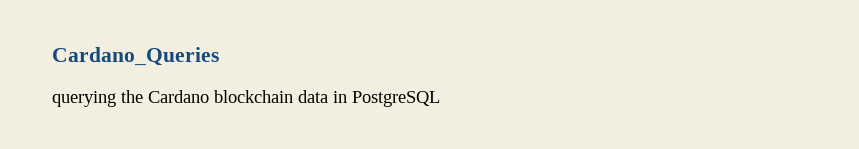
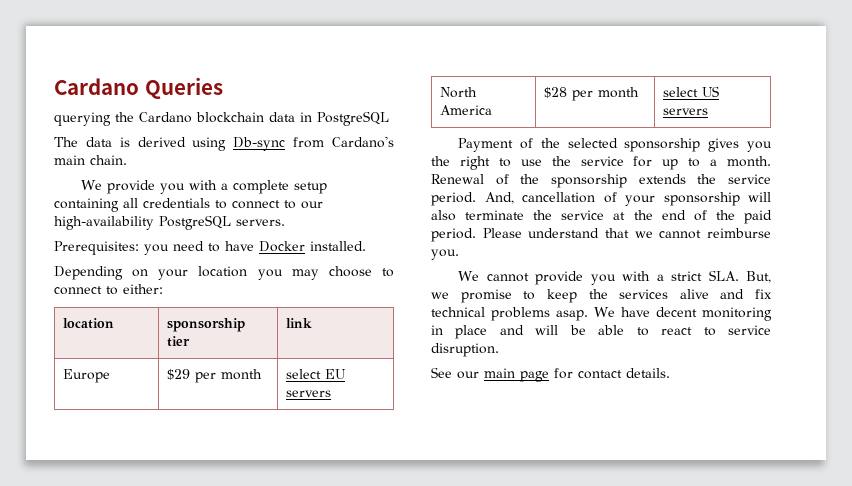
[52,47,219,66] Cardano_Queries -> [54,77,223,99] Cardano Queries
(440, 99) none -> [54,136,394,151] [54,155,127,165] [81,180,328,194] [54,198,323,212] [54,215,285,230] [54,241,366,255] [54,266,394,280] [54,284,163,295] [63,318,115,329] [167,318,246,332] [167,336,191,347] [286,318,313,328] [63,369,111,383] [167,369,263,383] [286,369,347,379] [286,390,332,397] [440,87,478,98] [440,105,493,115] [544,87,640,101] [663,86,720,97] [663,108,709,115] [458,138,772,152] [431,156,771,170] [431,174,771,188] [431,192,771,206] [431,210,772,224] [431,228,771,242] [431,249,459,260] [458,270,771,285] [431,289,772,303] [431,307,772,321] [431,325,771,339] [431,343,499,357] [431,367,670,382] // The data is derived using Db-sync from Cardano's main chain. // We provide you with a complete setup containing all credentials to connect to our high-availability PostgreSQL servers. // Prerequisites: you need to have Docker installed. // Depending on your location you may choose to connect to either: // location | sponsorship tier | link // Europe | $29 per month | select EU servers // North America | $28 per month | select US servers // Payment of the selected sponsorship gives you the right to use the service for up to a month. Renewal of the sponsorship extends the service period. And, cancellation of your sponsorship will also terminate the service at the end of the paid period. Please understand that we cannot reimburse you. // We cannot provide you with a strict SLA. But, we promise to keep the services alive and fix technical problems asap. We have decent monitoring in place and will be able to react to service disruption. // See our main page for contact details.

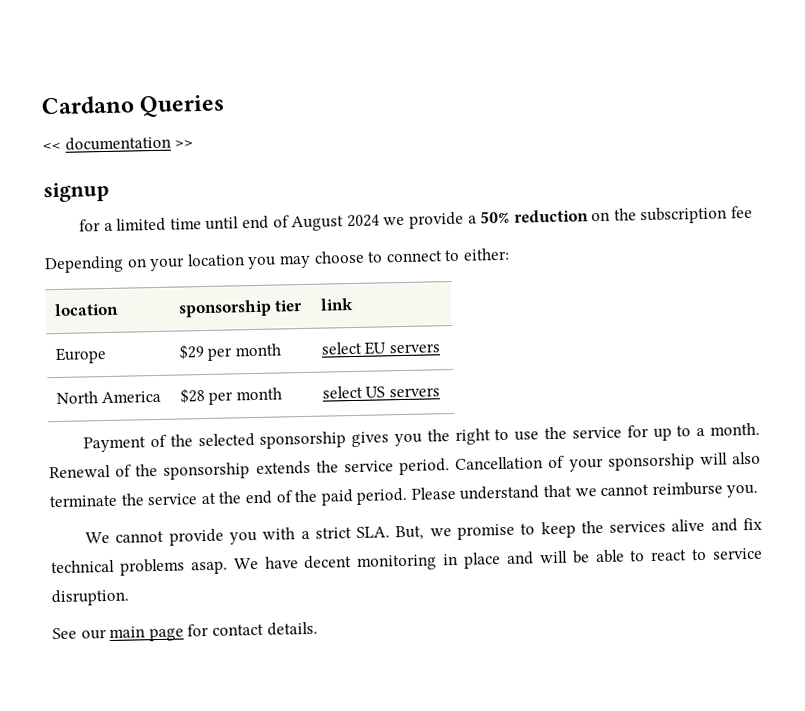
[54,111,389,126] [54,136,394,151] [54,155,127,165] [81,180,328,194] [54,198,323,212] [54,215,285,230] [54,241,366,255] querying the Cardano blockchain data in PostgreSQL // The data is derived using Db-sync from Cardano's main chain. // We provide you with a complete setup containing all credentials to connect to our high-availability PostgreSQL servers. // Prerequisites: you need to have Docker installed. -> [42,135,194,151] [43,181,109,203] [79,205,754,232] << documentation >> // signup // for a limited time until end of August 2024 we provide a 50% reduction on the subscription fee
[484,192,595,204] And, cancellation -> [455,456,544,470] Cancellation

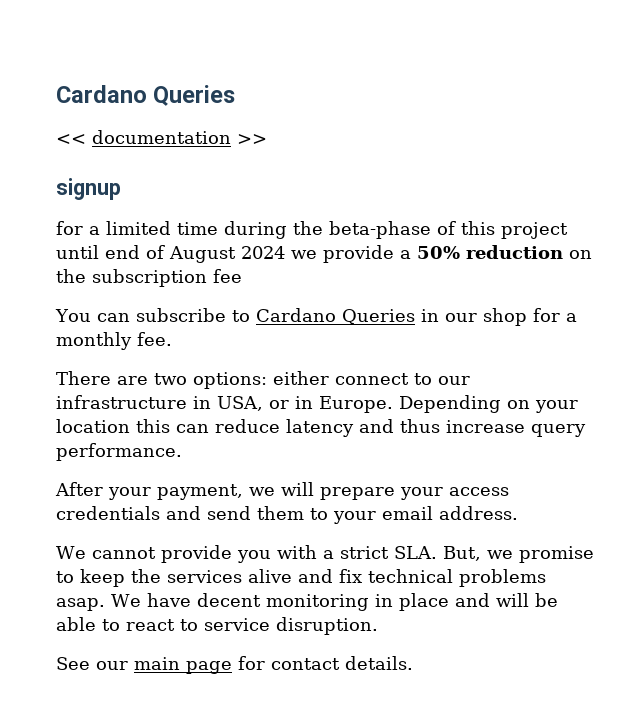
(202, 224) none -> [224,221,568,239] during the beta-phase of this project
[44,247,510,274] [53,302,119,317] [177,299,304,318] [319,297,354,311] [54,347,107,365] [178,343,281,361] [320,341,440,355] [55,390,162,405] [179,387,282,405] [321,385,440,399] [83,422,760,453] [49,451,761,480] [49,481,759,508] Depending on your location you may choose to connect to either: // location | sponsorship tier | link // Europe | $29 per month | select EU servers // North America | $28 per month | select US servers // Payment of the selected sponsorship gives you the right to use the service for up to a month. Renewal of the sponsorship extends the service period. Cancellation of your sponsorship will also terminate the service at the end of the paid period. Please understand that we cannot reimburse you. -> [55,308,577,326] [56,332,172,350] [56,371,470,389] [56,395,578,413] [56,419,586,437] [56,443,182,461] [55,482,509,500] [56,506,518,524] You can subscribe to Cardano Queries in our shop for a monthly fee. // There are two options: either connect to our infrastructure in USA, or in Europe. Depending on your location this can reduce latency and thus increase query performance. // After your payment, we will prepare your access credentials and send them to your email address.

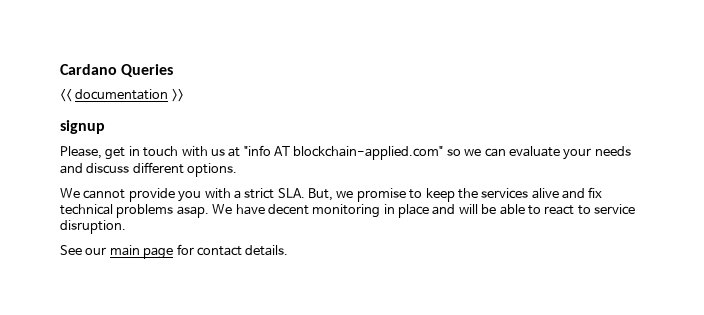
[56,221,568,239] [56,245,592,263] [56,269,242,287] [55,308,577,326] [56,332,172,350] [56,371,470,389] [56,395,578,413] [56,419,586,437] [56,443,182,461] [55,482,509,500] [56,506,518,524] for a limited time during the beta-phase of this project until end of August 2024 we provide a 50% reduction on the subscription fee // You can subscribe to Cardano Queries in our shop for a monthly fee. // There are two options: either connect to our infrastructure in USA, or in Europe. Depending on your location this can reduce latency and thus increase query performance. // After your payment, we will prepare your access credentials and send them to your email address. -> [60,145,631,160] [60,162,238,177] Please, get in touch with us at "info AT blockchain-applied.com" so we can evaluate your needs and discuss different options.

